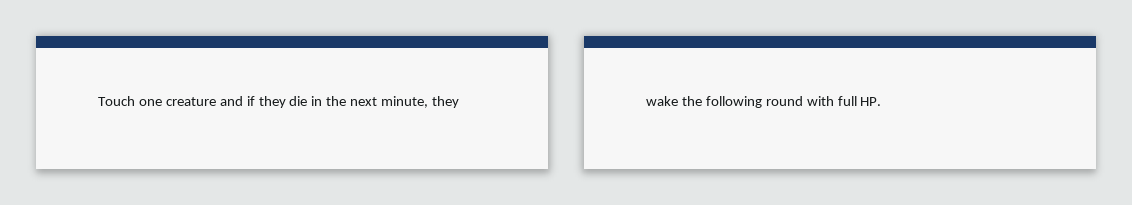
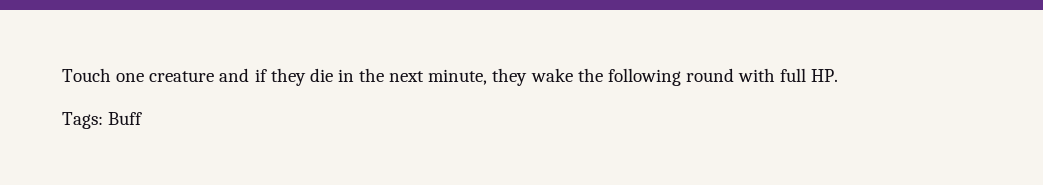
(882, 101) none -> [62,112,143,129] // Tags: Buff

